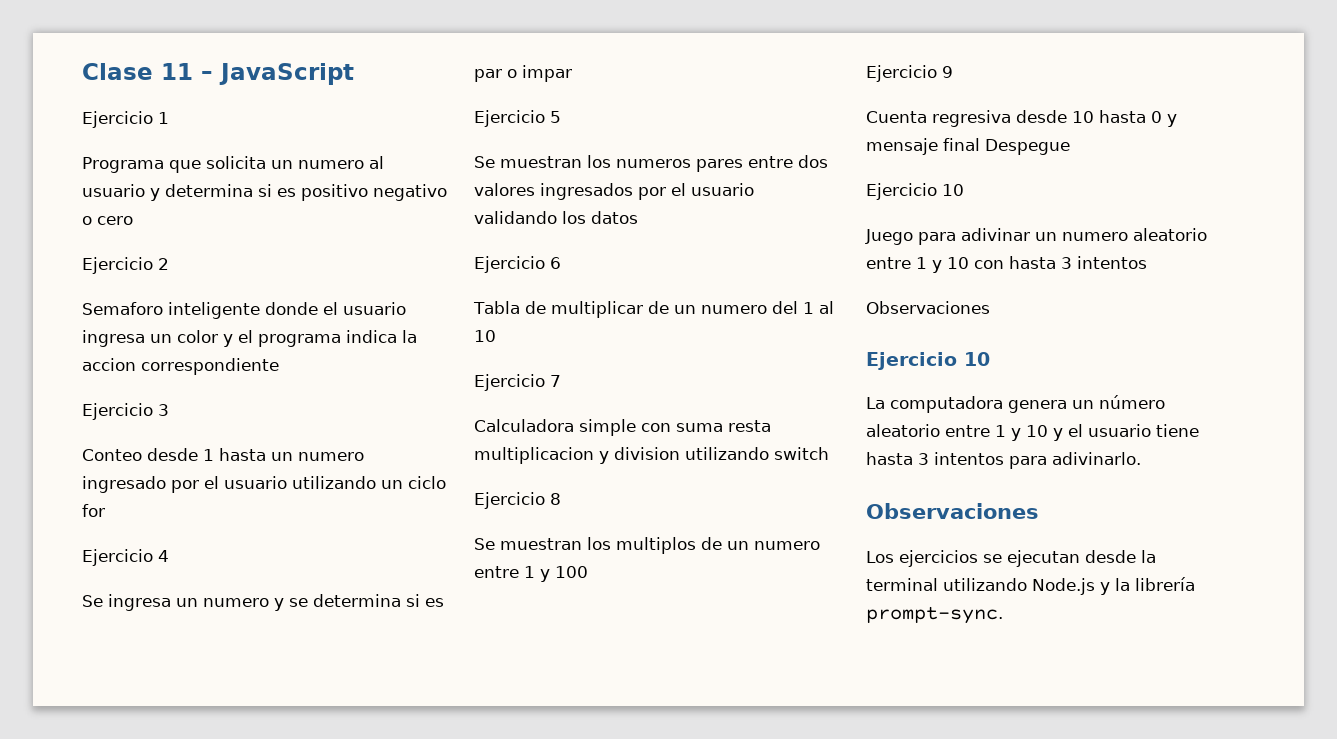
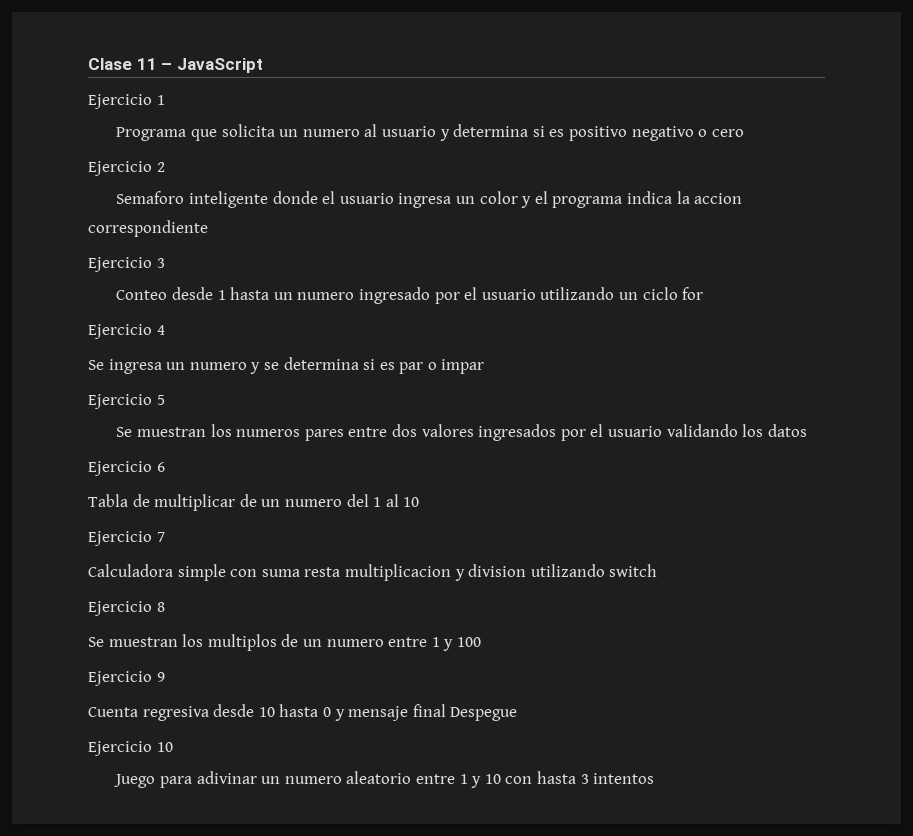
[866,301,990,314] [866,352,990,370] [866,395,1165,413] [866,424,1199,441] [866,452,1141,469] [866,503,1039,519] [866,550,1156,567] [866,577,1195,595] [866,606,1003,624] // Observaciones // Ejercicio 10 // La computadora genera un número aleatorio entre 1 y 10 y el usuario tiene hasta 3 intentos para adivinarlo. // Observaciones // Los ejercicios se ejecutan desde la terminal utilizando Node.js y la librería prompt-sync. -> (655, 778) none

